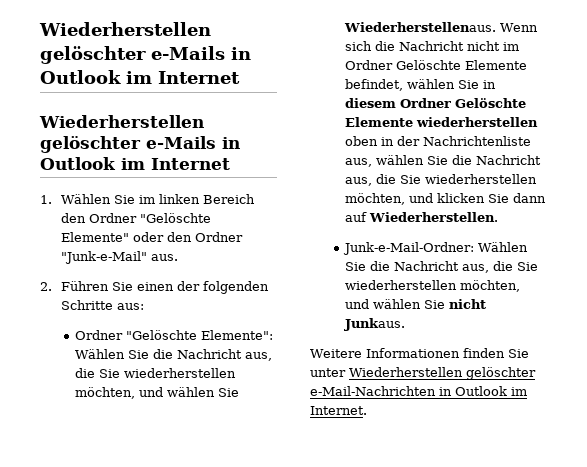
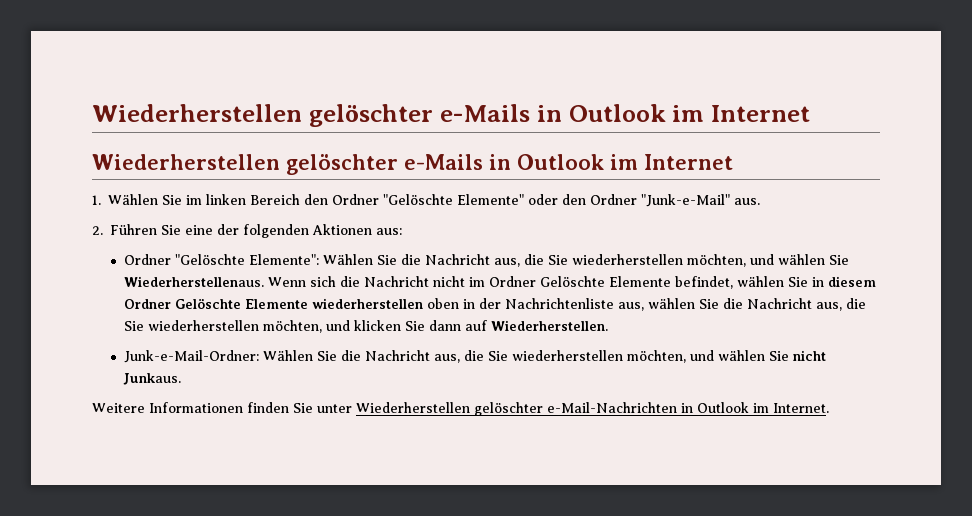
[137,282,175,291] einen -> [185,225,213,235] eine
[61,300,114,310] Schritte -> [312,224,372,235] Aktionen

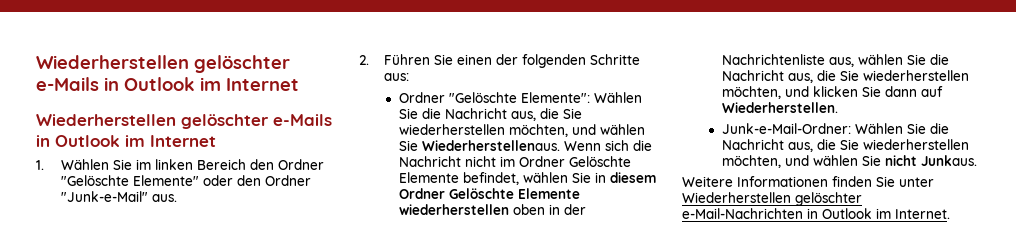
[185,225,213,235] eine -> [456,54,492,65] einen
[312,224,372,235] Aktionen -> [589,54,640,65] Schritte

